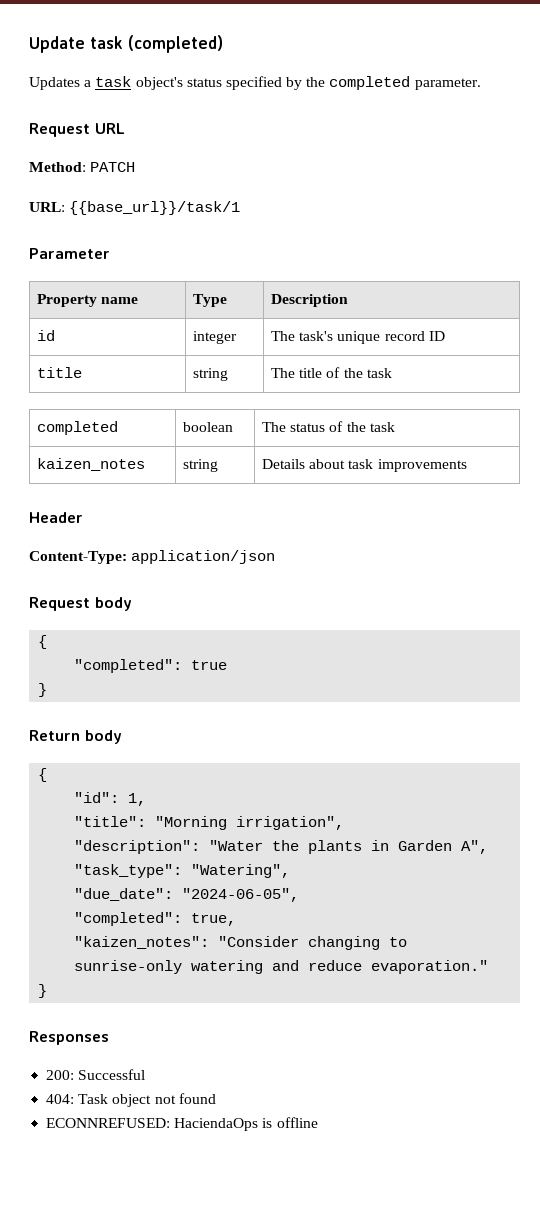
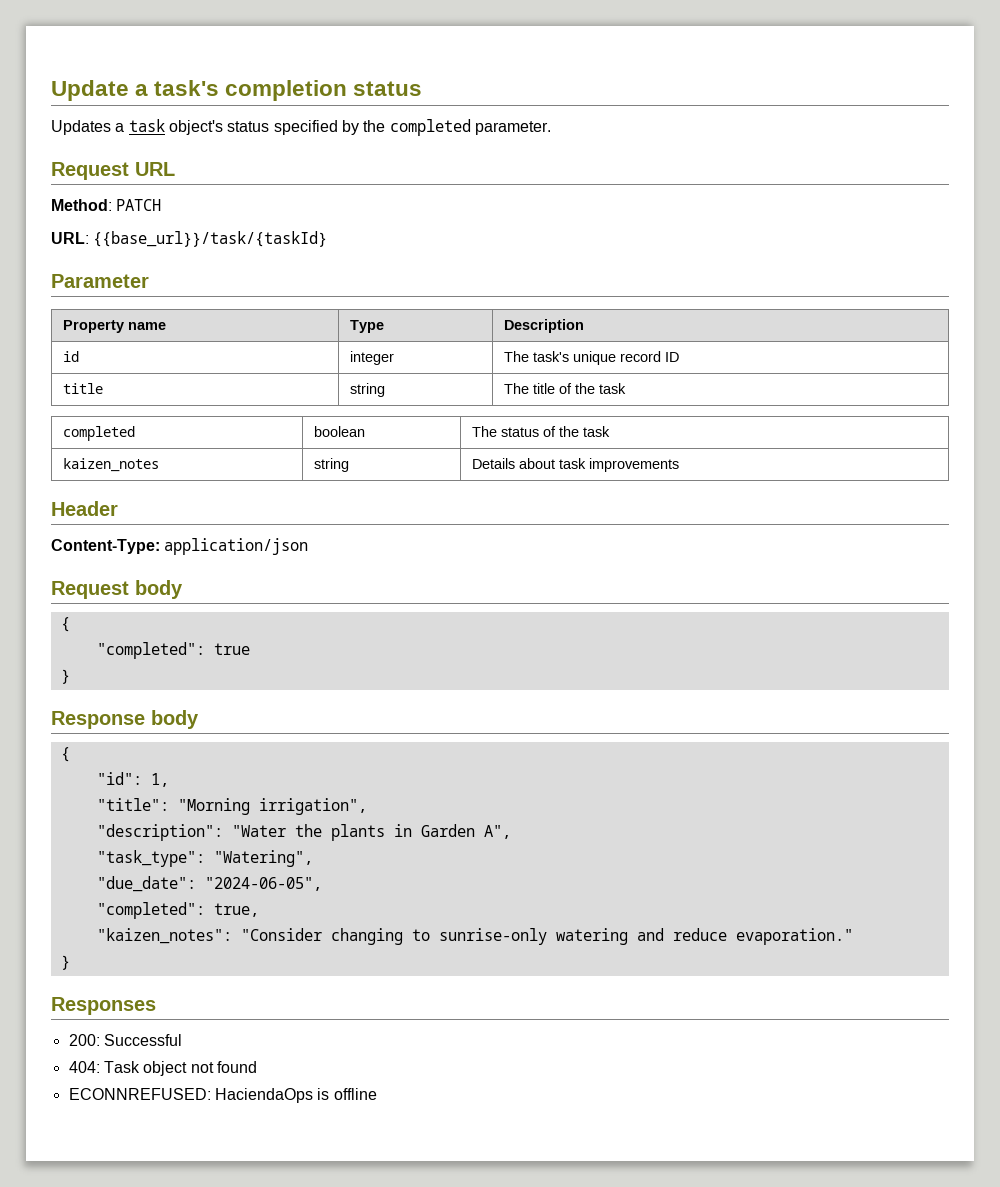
[90,35,223,53] task (completed) -> [135,80,423,101] a task's completion status
[69,201,241,215] {{base_url}}/task/1 -> [93,231,328,247] {{base_url}}/task/{taskId}
[29,730,80,741] Return -> [51,711,145,729] Response

